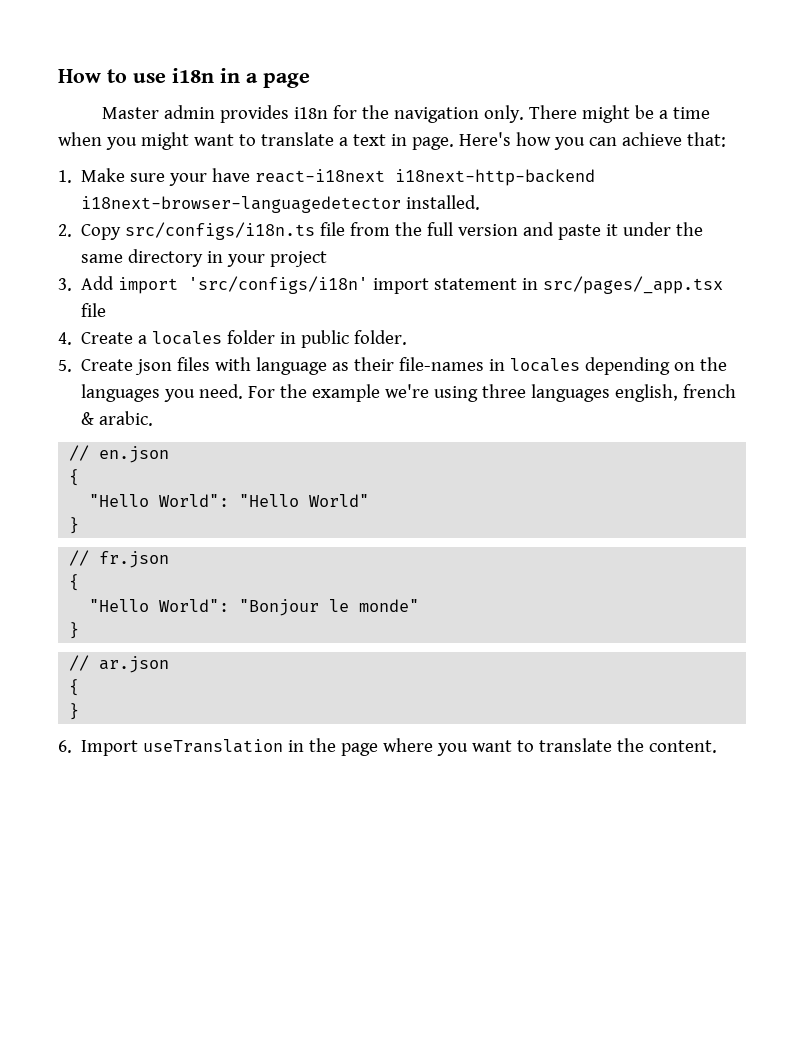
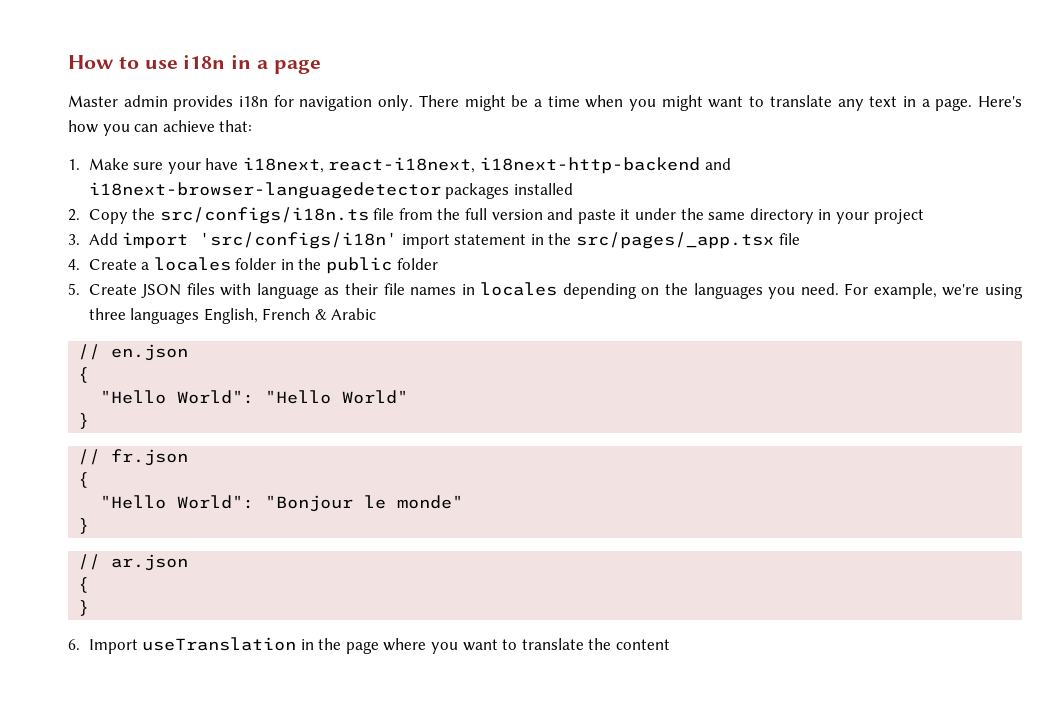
[361,105,389,119] the -> (294, 101) none
[338,137,348,146] a -> [837,99,864,111] any
(407, 140) none -> [921,99,930,107] a
[255,169,596,186] [81,195,481,213] react-i18next i18next-http-backend i18next-browser-languagedetector installed. -> [242,157,731,174] [88,182,573,199] i18next, react-i18next, i18next-http-backend and i18next-browser-languagedetector packages installed
(122, 232) none -> [132,208,156,220] the
(539, 284) none -> [548,233,572,245] the
[301,330,408,348] public folder. -> [298,257,438,274] the public folder
[135,359,173,375] json -> [141,284,182,298] JSON
[399,357,485,371] file-names -> [383,283,457,295] file names
[280,384,381,402] the example -> [873,283,937,299] example,
[615,384,737,402] [81,411,154,426] english, french & arabic. -> [203,308,377,324] English, French & Arabic
[649,740,718,753] content. -> [615,639,670,650] content

